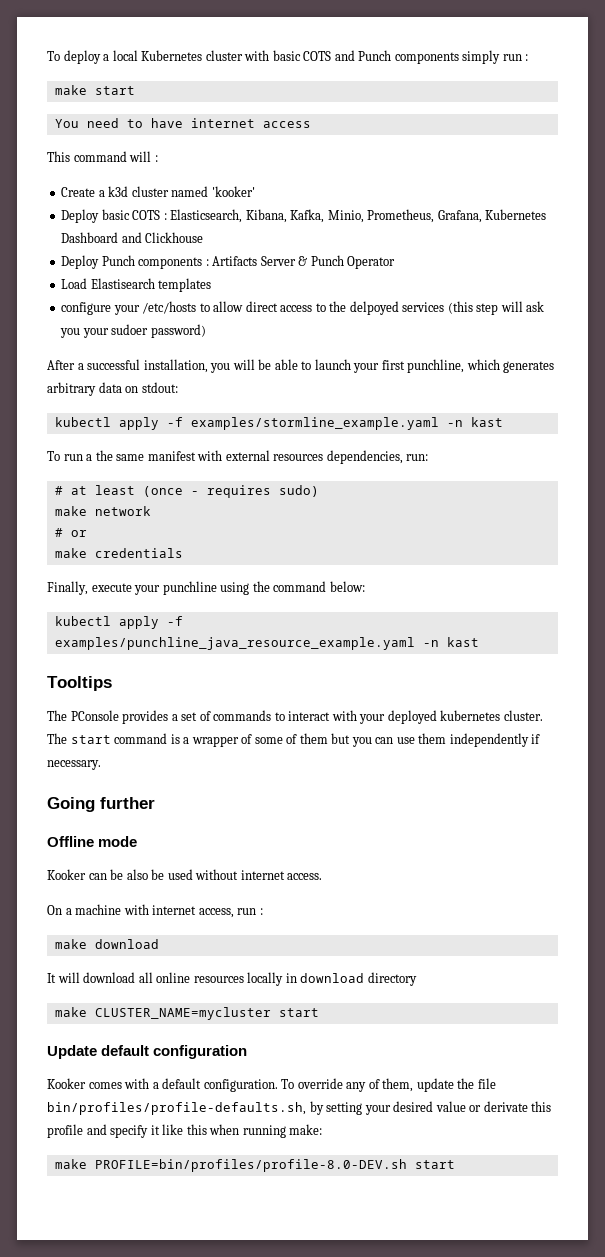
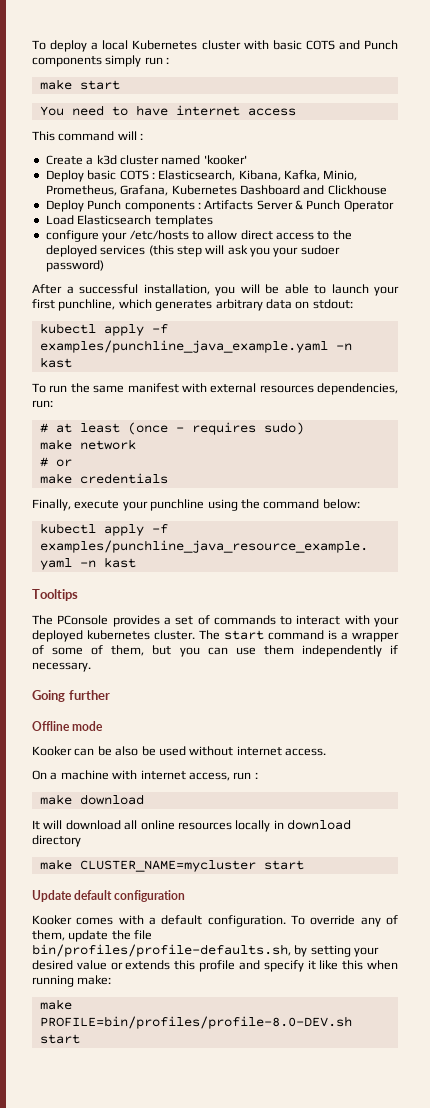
[90,278,155,289] Elastisearch -> [77,215,152,225] Elasticsearch
[349,301,399,315] delpoyed -> [45,245,97,257] deployed
[190,417,439,430] examples/stormline_example.yaml -> [39,340,328,353] examples/punchline_java_example.yaml
[86,454,93,461] a -> (68, 389) none
[299,733,328,744] them -> [111,645,145,656] them,
[483,1101,528,1112] derivate -> [125,960,171,970] extends

